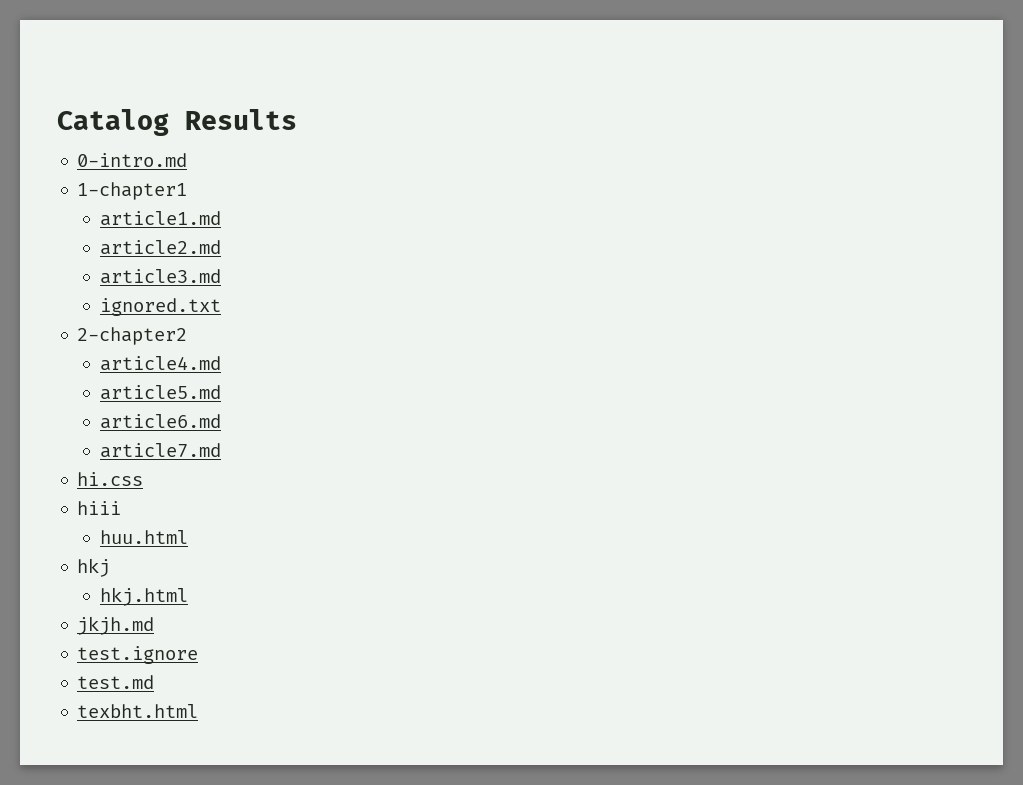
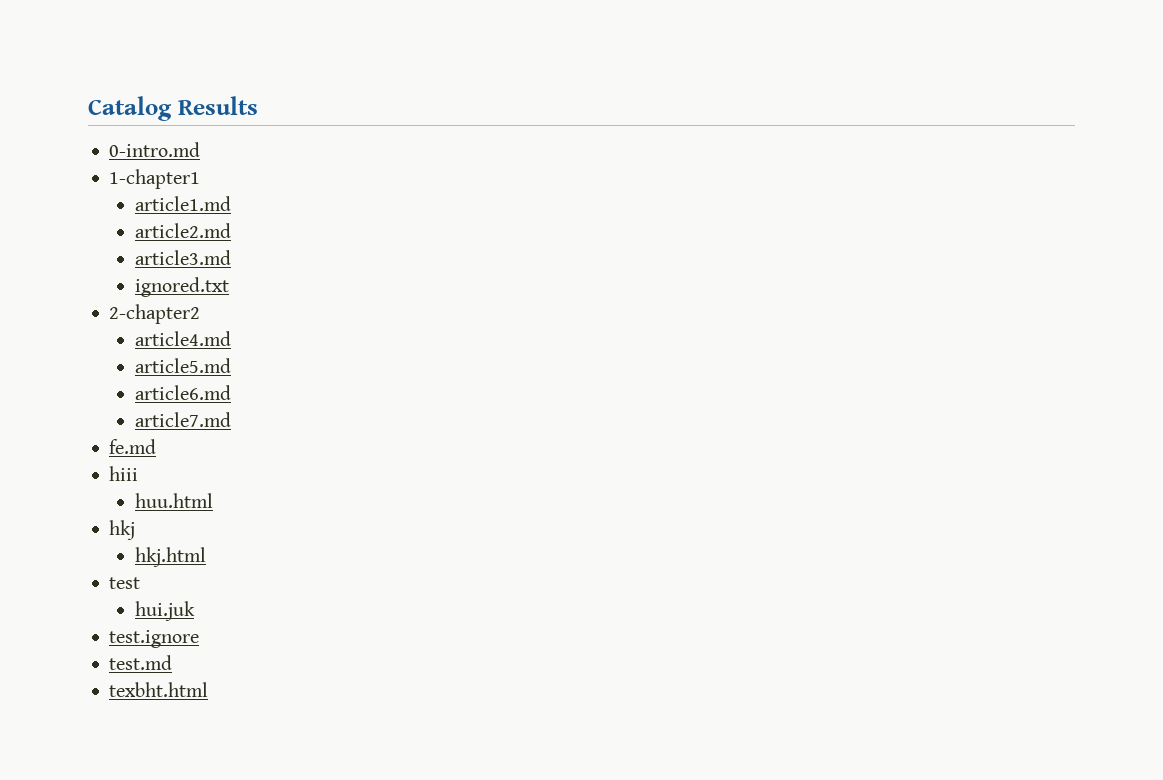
[77,472,144,486] hi.css -> [109,439,157,454] fe.md
[77,616,155,635] jkjh.md -> [109,577,141,589] [134,601,195,621] test // hui.juk

